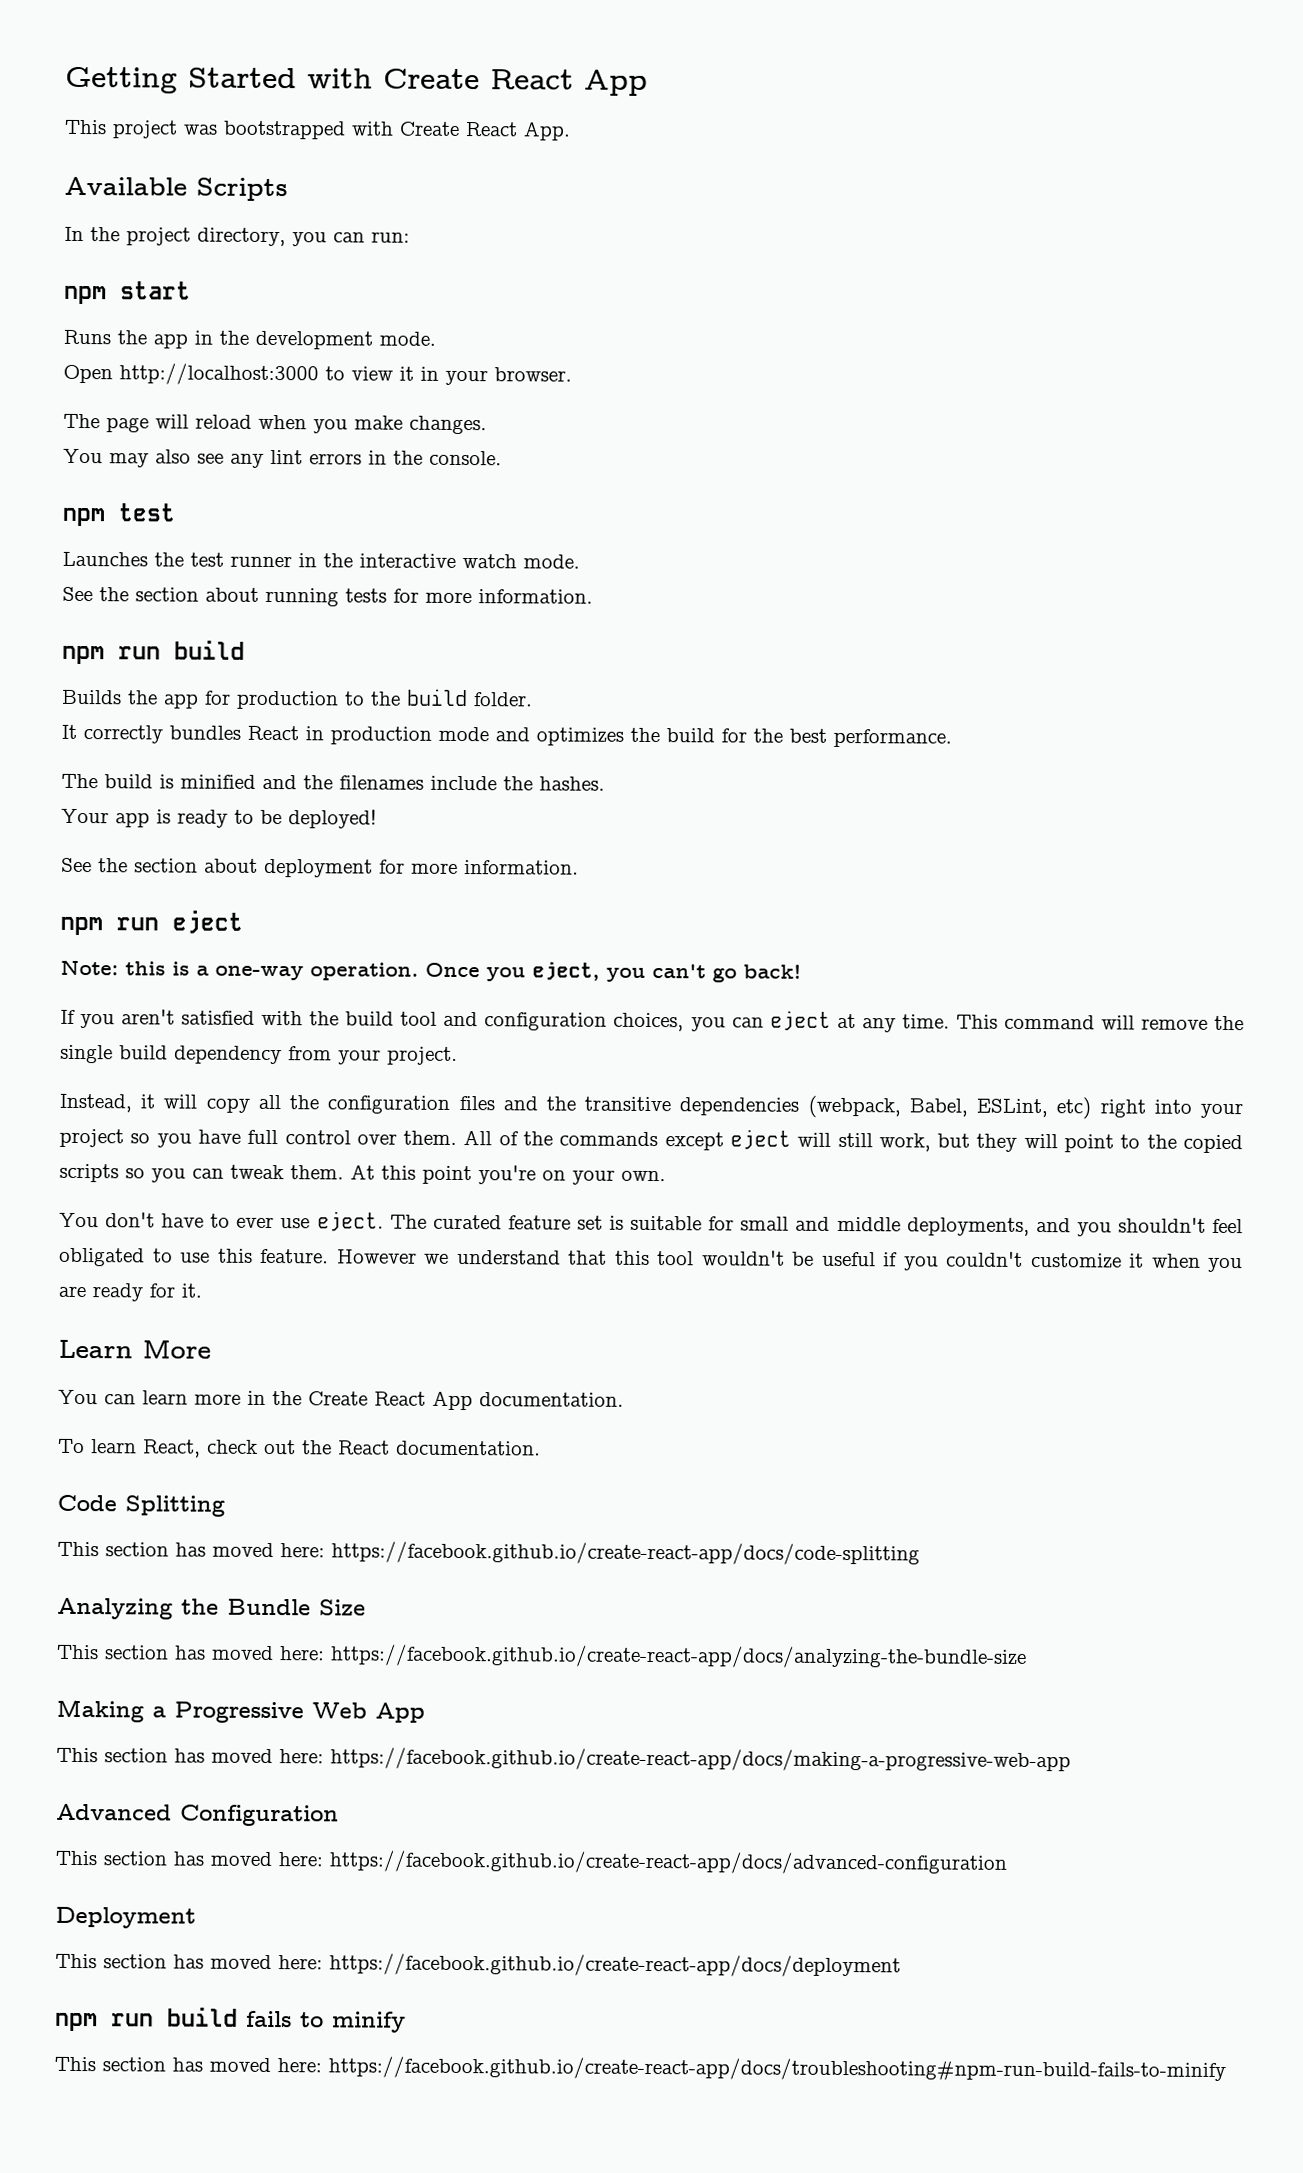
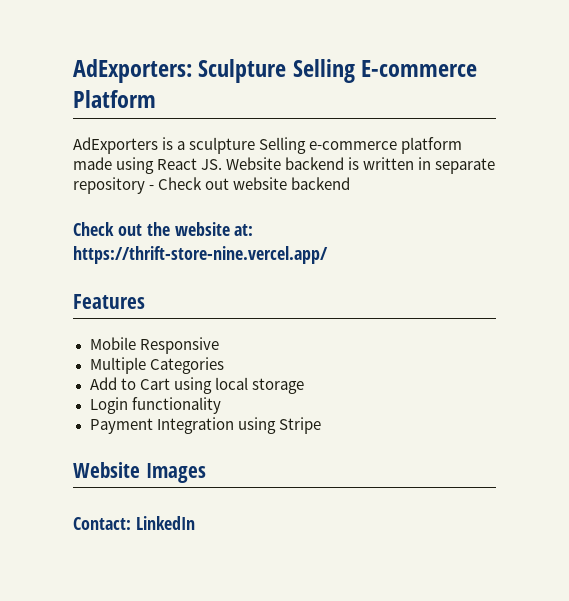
[65,66,648,96] [64,119,571,141] [64,176,288,202] [64,226,410,247] [64,281,191,305] [63,329,436,350] [63,363,572,386] [63,413,487,435] [63,448,502,468] [62,503,176,527] [62,551,580,569] [62,586,593,607] [62,640,245,665] [61,688,533,710] [61,724,952,748] [61,773,605,791] [61,808,377,829] [61,857,579,878] [60,910,243,936] [60,959,802,983] [60,1009,1244,1033] [60,1044,458,1065] [59,1093,1243,1120] [59,1128,1244,1154] [59,1163,666,1185] [59,1211,1243,1237] [59,1247,1243,1273] [58,1283,202,1302] [58,1339,211,1359] [58,1389,624,1411] [58,1438,541,1458] [57,1494,225,1517] [57,1541,920,1566] [57,1597,366,1620] [56,1644,1027,1669] [56,1699,425,1724] [56,1747,1071,1773] [56,1803,339,1827] [55,1850,1007,1875] [55,1906,196,1929] [55,1953,901,1978] [55,2007,406,2033] [54,2056,1226,2083] Getting Started with Create React App // This project was bootstrapped with Create React App. // Available Scripts // In the project directory, you can run: // npm start // Runs the app in the development mode. // Open http://localhost:3000 to view it in your browser. // The page will reload when you make changes. // You may also see any lint errors in the console. // npm test // Launches the test runner in the interactive watch mode. // See the section about running tests for more information. // npm run build // Builds the app for production to the build folder. // It correctly bundles React in production mode and optimizes the build for the best performance. // The build is minified and the filenames include the hashes. // Your app is ready to be deployed! // See the section about deployment for more information. // npm run eject // Note: this is a one-way operation. Once you eject, you can't go back! // If you aren't satisfied with the build tool and configuration choices, you can eject at any time. This command will remove the single build dependency from your project. // Instead, it will copy all the configuration files and the transitive dependencies (webpack, Babel, ESLint, etc) right into your project so you have full control over them. All of the commands except eject will still work, but they will point to the copied scripts so you can tweak them. At this point you're on your own. // You don't have to ever use eject. The curated feature set is suitable for small and middle deployments, and you shouldn't feel obligated to use this feature. However we understand that this tool wouldn't be useful if you couldn't customize it when you are ready for it. // Learn More // You can learn more in the Create React App documentation. // To learn React, check out the React documentation. // Code Splitting // This section has moved here: https://facebook.github.io/create-react-app/docs/code-splitting // Analyzing the Bundle Size // This section has moved here: https://facebook.github.io/create-react-app/docs/analyzing-the-bundle-size // Making a Progressive Web App // This section has moved here: https://facebook.github.io/create-react-app/docs/making-a-progressive-web-app // Advanced Configuration // This section has moved here: https://facebook.github.io/create-react-app/docs/advanced-configuration // Deployment // This section has moved here: https://facebook.github.io/create-react-app/docs/deployment // npm run build fails to minify // This section has moved here: https://facebook.github.io/create-react-app/docs/troubleshooting#npm-run-build-fails-to-minify -> [73,59,478,83] [73,90,156,108] [73,137,463,154] [73,157,496,174] [73,177,351,194] [73,222,254,236] [73,246,328,264] [73,294,145,309] [89,337,219,354] [89,357,224,374] [89,377,304,394] [89,397,221,414] [89,417,321,434] [73,462,206,483] [73,516,195,530] AdExporters: Sculpture Selling E-commerce Platform // AdExporters is a sculpture Selling e-commerce platform made using React JS. Website backend is written in separate repository - Check out website backend // Check out the website at: https://thrift-store-nine.vercel.app/ // Features // Mobile Responsive // Multiple Categories // Add to Cart using local storage // Login functionality // Payment Integration using Stripe // Website Images // Contact: LinkedIn

